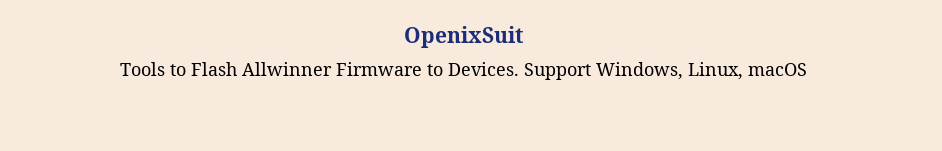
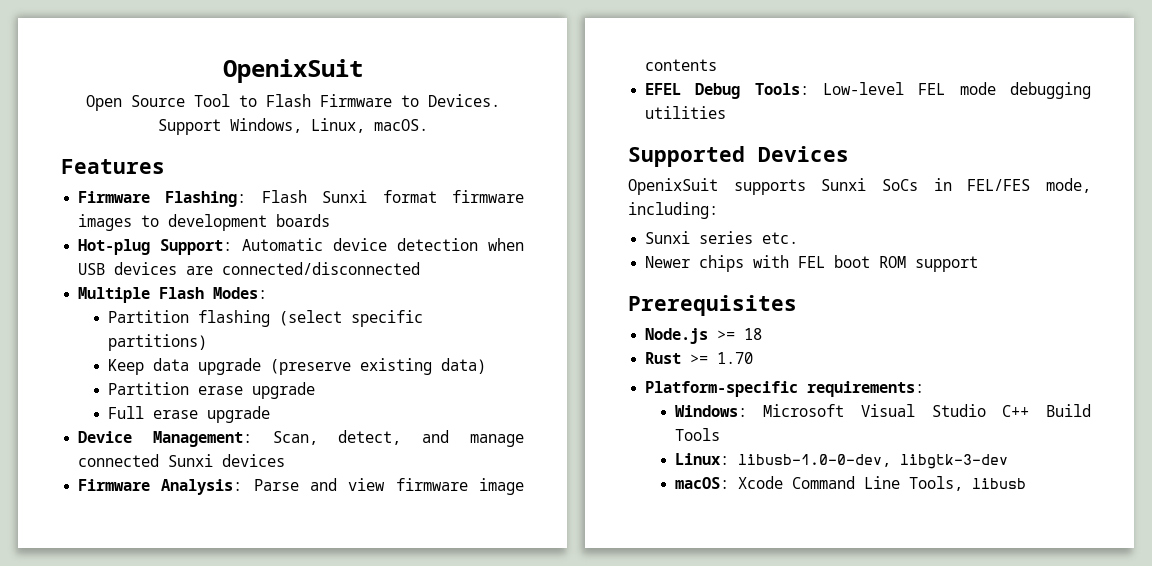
[120,62,165,76] Tools -> [85,94,230,111] Open Source Tool
[242,62,332,76] Allwinner -> (311, 100) none
[748,63,807,76] macOS -> [373,119,428,131] [61,159,165,174] [78,190,524,207] [78,214,331,231] [78,238,524,255] [78,262,421,275] [78,287,268,303] [107,310,423,327] [107,334,207,351] [107,358,486,375] [107,382,315,399] [107,406,270,423] [78,430,524,447] [78,454,286,467] [78,478,524,495] [645,59,718,71] [645,82,1091,99] [645,106,727,119] [628,146,849,167] [628,178,1091,195] [628,202,718,219] [645,231,799,244] [645,255,979,272] [628,295,797,316] [645,328,763,344] [645,352,754,364] [645,381,925,397] [674,404,1091,417] [674,428,720,441] [674,453,1008,469] [674,476,1026,491] macOS. // Features // Firmware Flashing: Flash Sunxi format firmware images to development boards // Hot-plug Support: Automatic device detection when USB devices are connected/disconnected // Multiple Flash Modes: // Partition flashing (select specific partitions) // Keep data upgrade (preserve existing data) // Partition erase upgrade // Full erase upgrade // Device Management: Scan, detect, and manage connected Sunxi devices // Firmware Analysis: Parse and view firmware image contents // EFEL Debug Tools: Low-level FEL mode debugging utilities // Supported Devices // OpenixSuit supports Sunxi SoCs in FEL/FES mode, including: // Sunxi series etc. // Newer chips with FEL boot ROM support // Prerequisites // Node.js >= 18 // Rust >= 1.70 // Platform-specific requirements: // Windows: Microsoft Visual Studio C++ Build Tools // Linux: libusb-1.0-0-dev, libgtk-3-dev // macOS: Xcode Command Line Tools, libusb

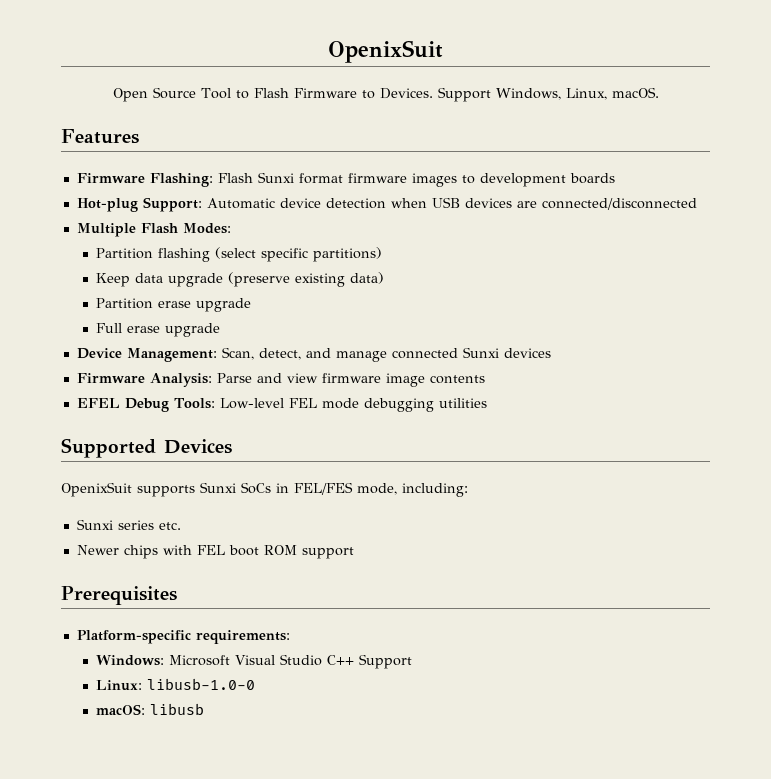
[645,328,763,344] [645,352,754,364] // Node.js >= 18 // Rust >= 1.70 -> (177, 595) none
[1046,404,1091,417] [674,428,720,441] Build Tools -> [359,654,413,669] Support
[737,454,1008,469] libusb-1.0-0-dev, libgtk-3-dev -> [147,678,256,690] libusb-1.0-0
[737,476,963,491] Xcode Command Line Tools, -> (146, 709) none

